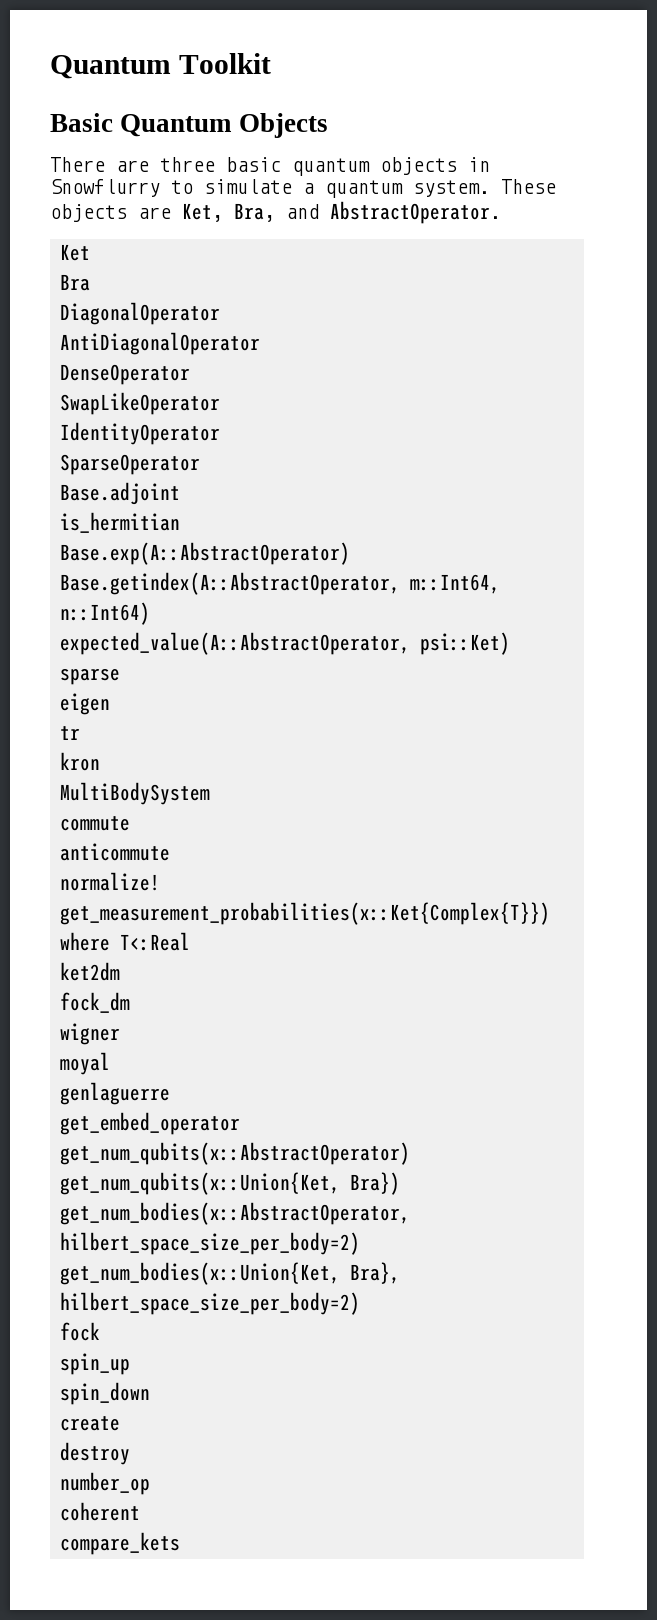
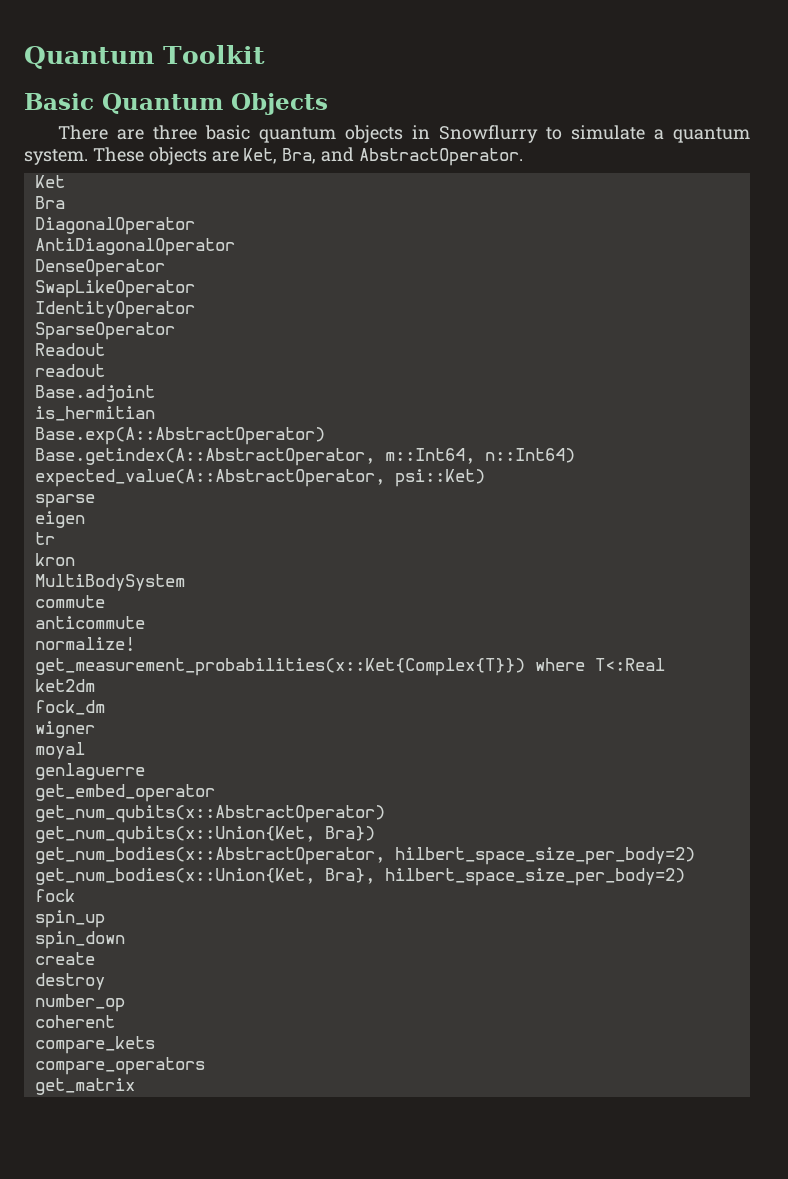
(200, 464) none -> [34,343,105,356] [34,364,105,377] // Readout // readout
(180, 1543) none -> [34,1057,205,1075] [34,1078,135,1095] // compare_operators // get_matrix

